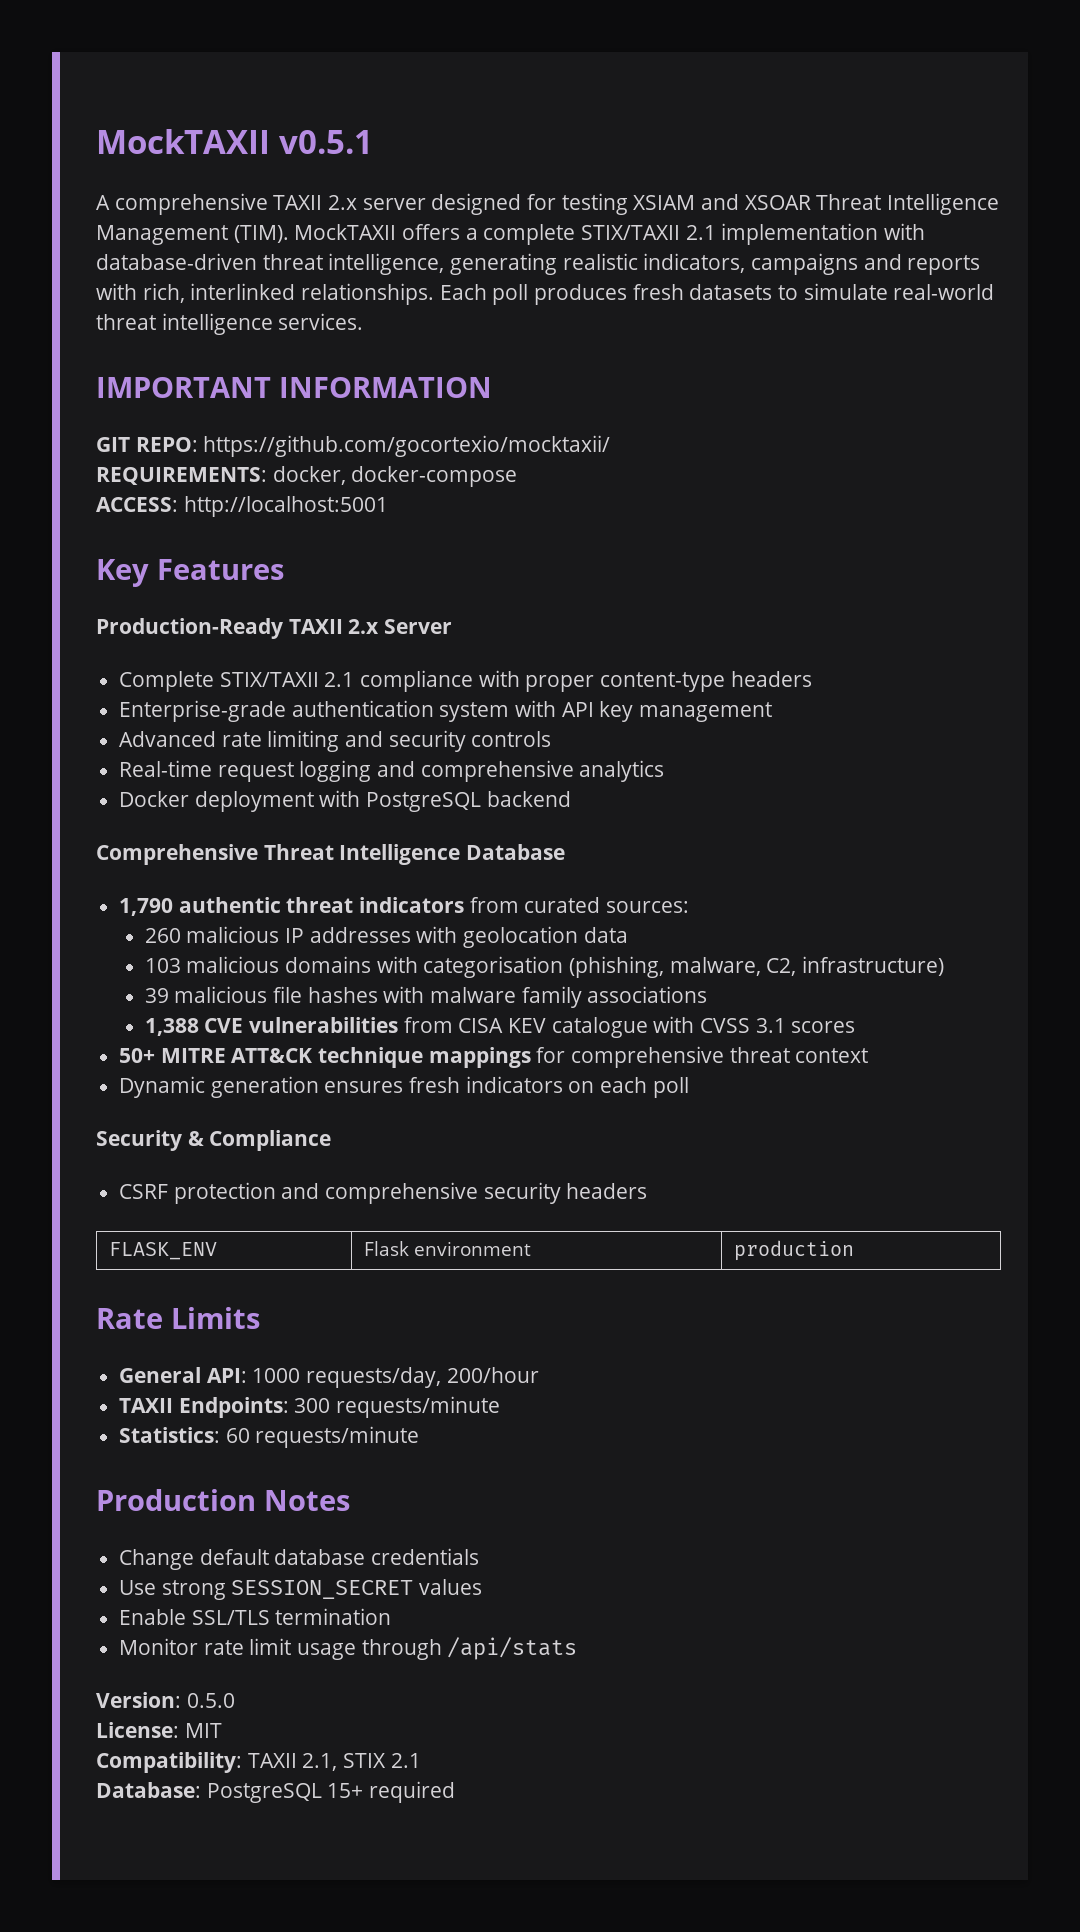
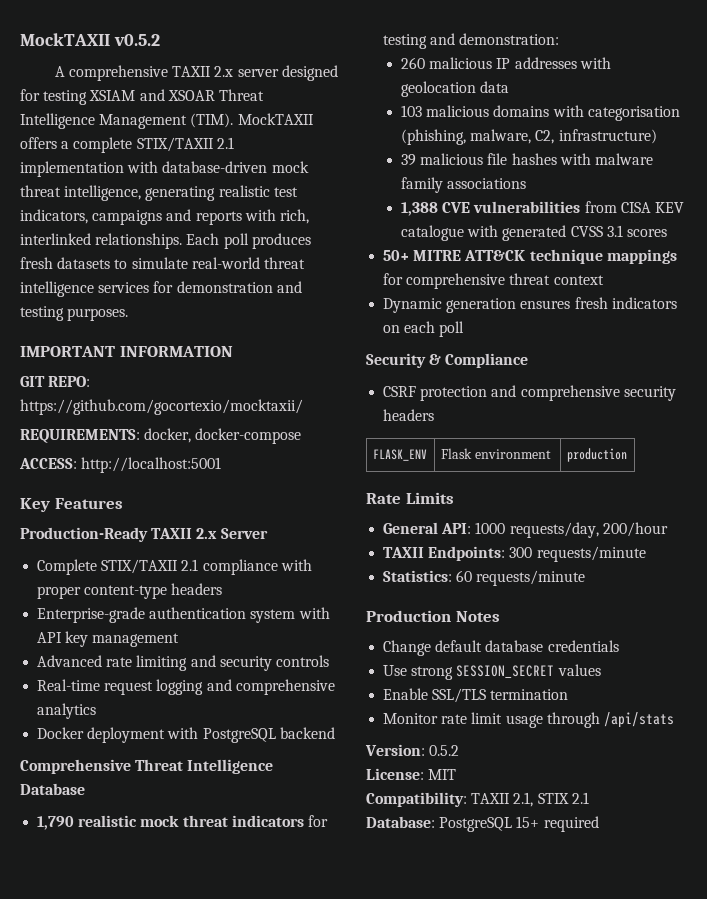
[96,129,373,154] MockTAXII v0.5.1 -> [20,33,160,46] MockTAXII v0.5.2
(257, 261) none -> [271,161,309,173] mock
(638, 261) none -> [273,187,298,197] test
[278,313,364,330] services. -> [98,281,302,293] [20,306,129,321] services for demonstration and testing purposes.
[178,897,690,913] authentic threat indicators from curated sources: -> [78,815,328,827] [383,33,560,49] realistic mock threat indicators for testing and demonstration:
(695, 1024) none -> [502,225,567,241] generated
[186,1693,235,1708] 0.5.0 -> [429,745,460,756] 0.5.2

